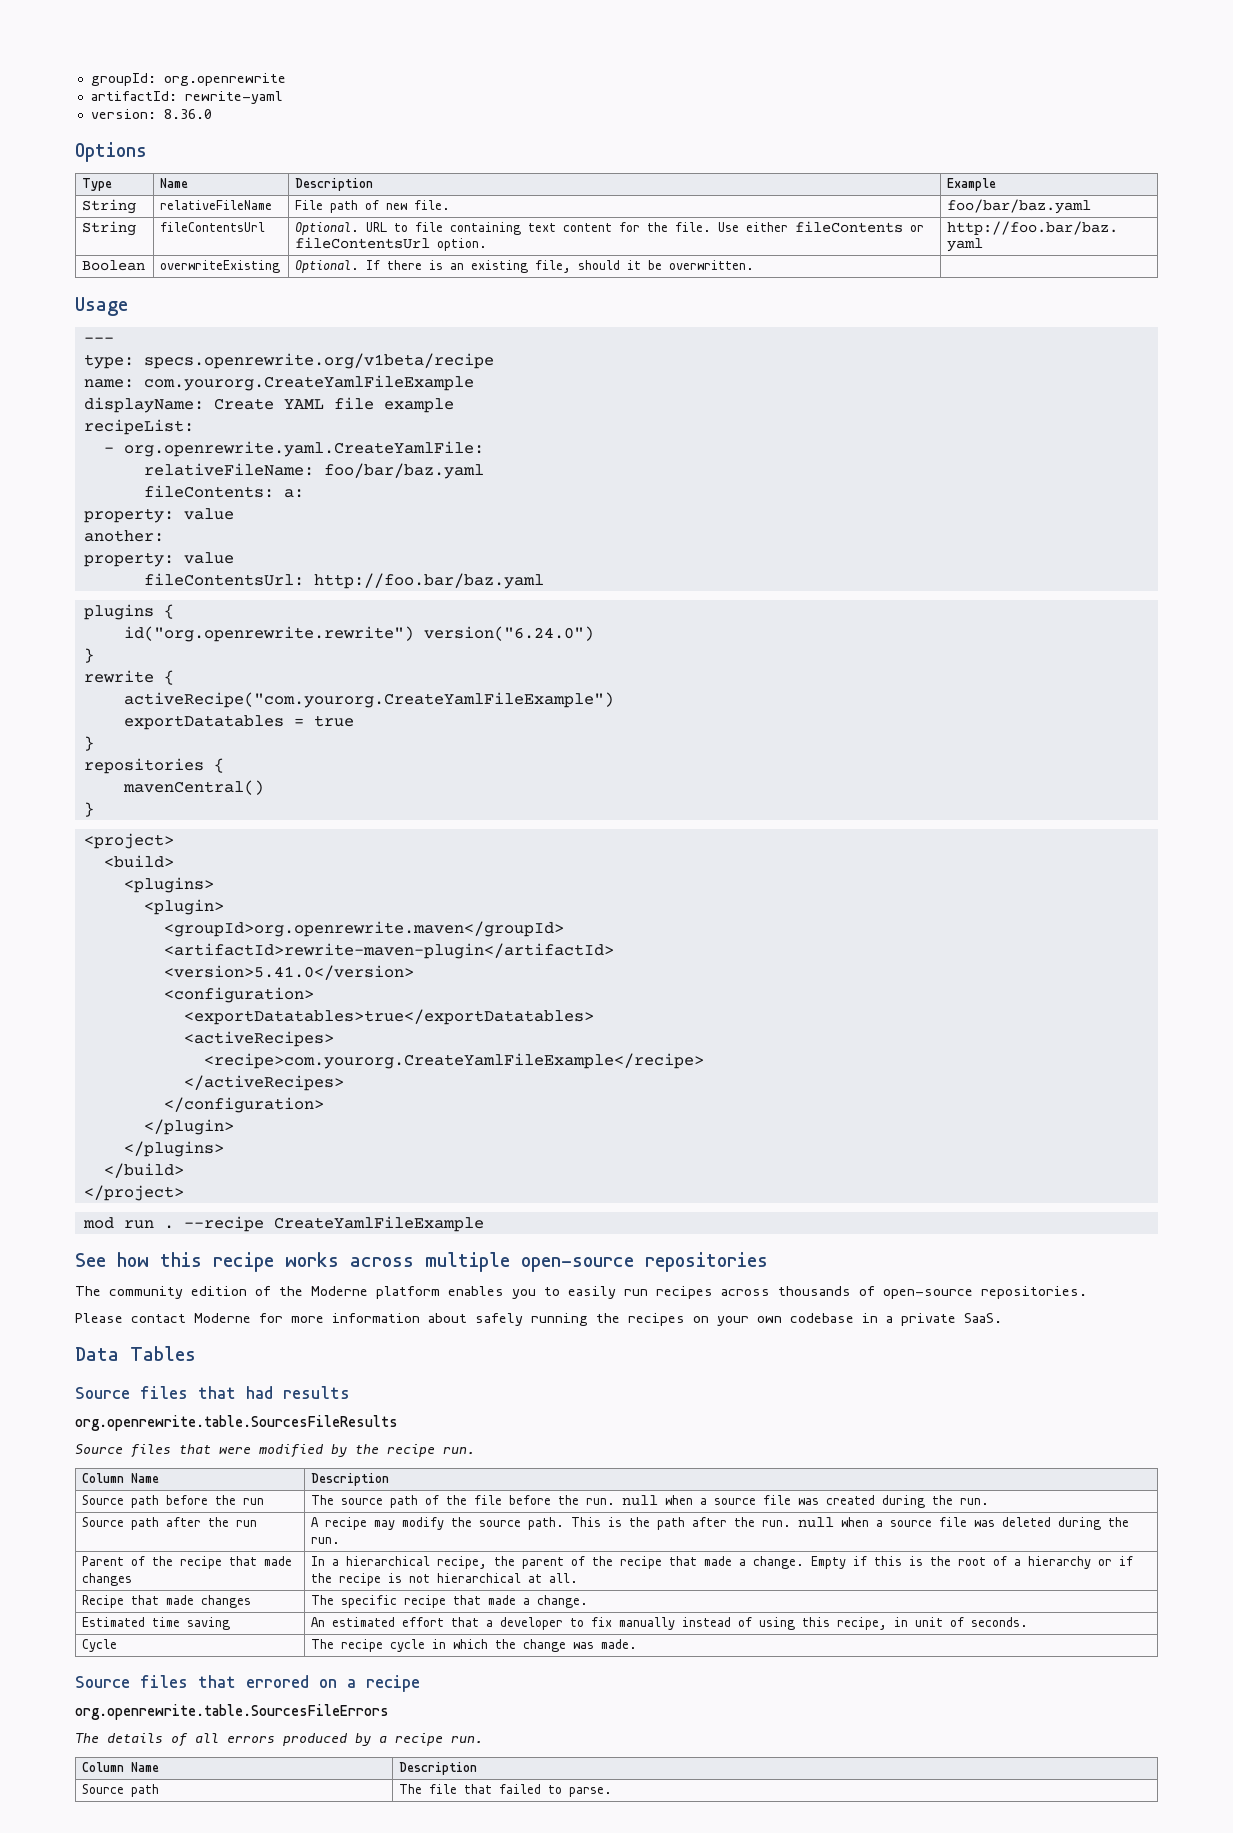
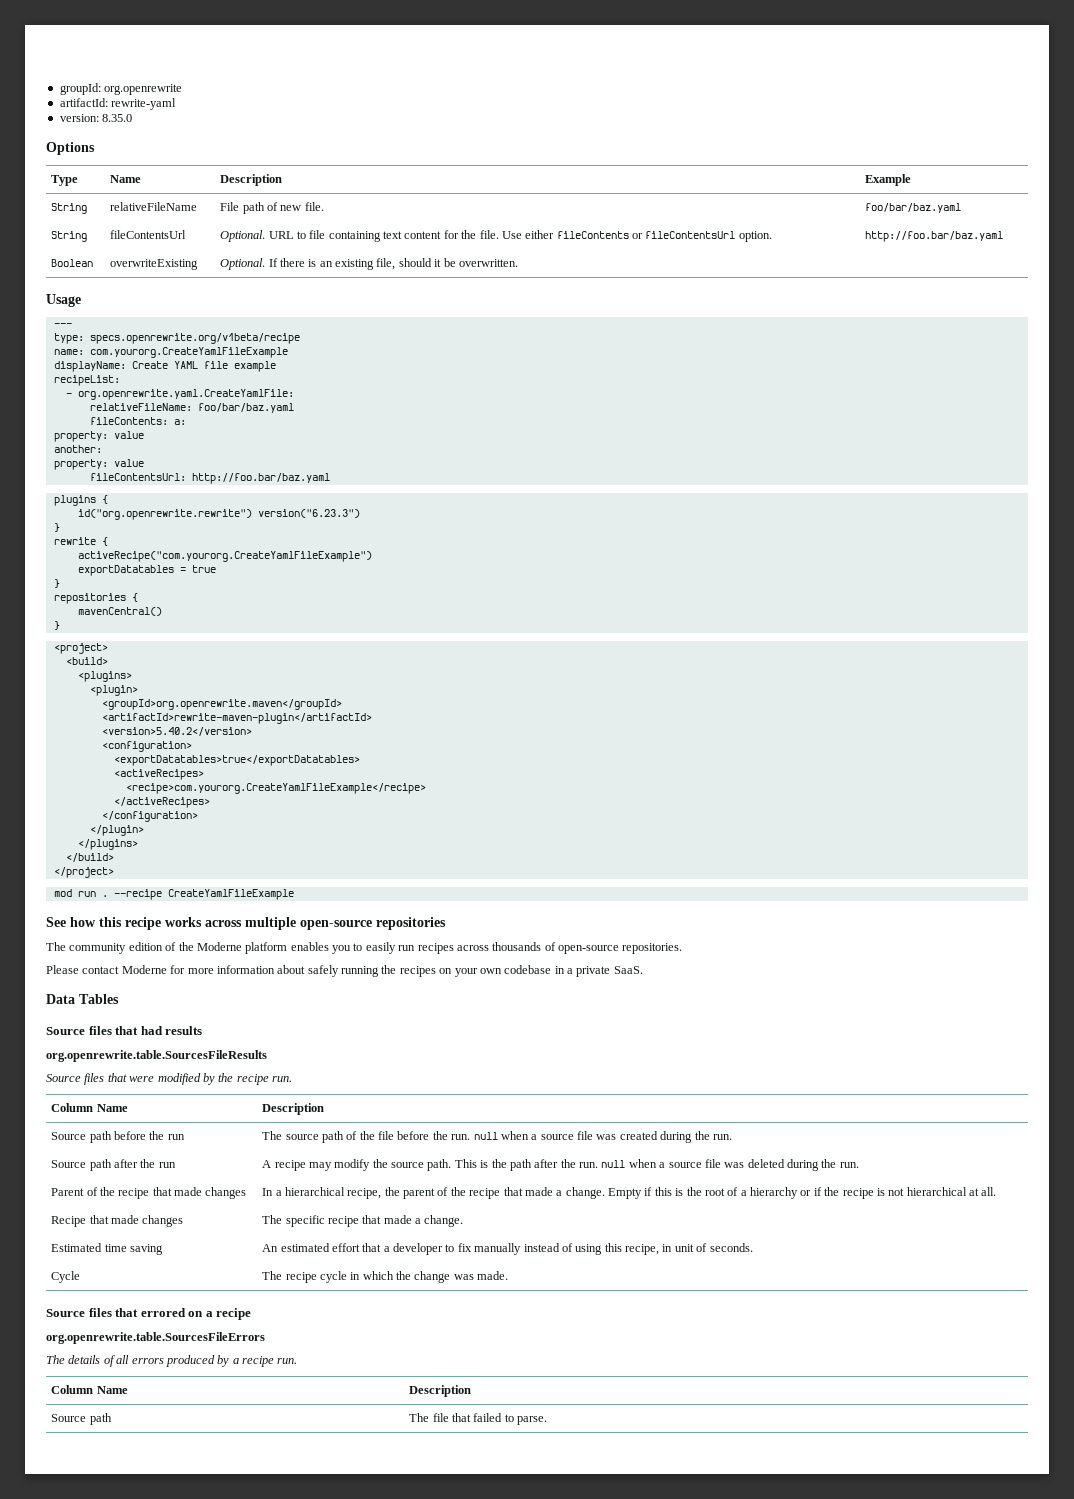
[163,109,212,119] 8.36.0 -> [102,114,133,122] 8.35.0
[423,626,594,641] version("6.24.0") -> [257,509,360,518] version("6.23.3")
[163,965,414,980] <version>5.41.0</version> -> [101,727,252,736] <version>5.40.2</version>

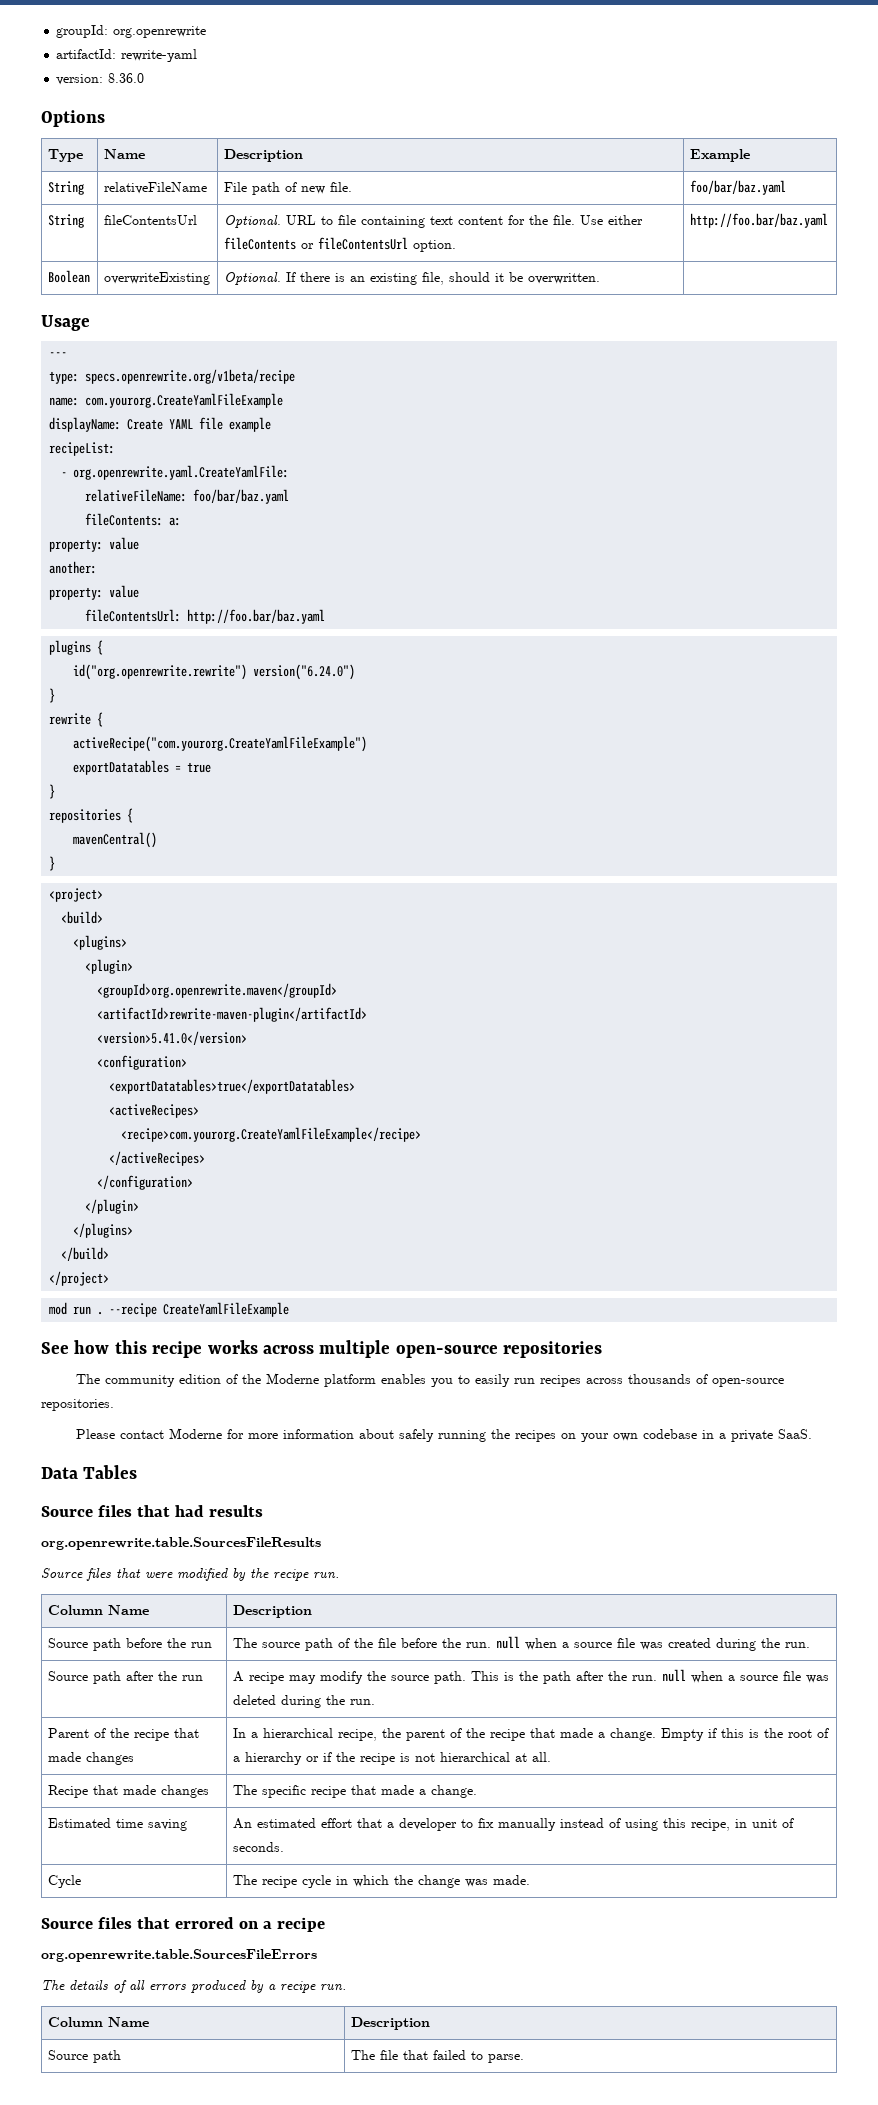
[102,114,133,122] 8.35.0 -> [108,73,145,83] 8.36.0
[257,509,360,518] version("6.23.3") -> [253,664,356,680] version("6.24.0")
[101,727,252,736] <version>5.40.2</version> -> [97,1031,248,1045] <version>5.41.0</version>

